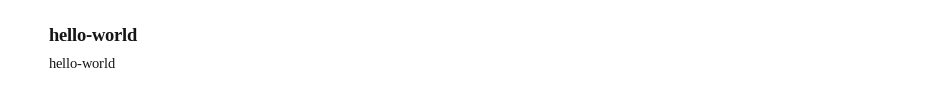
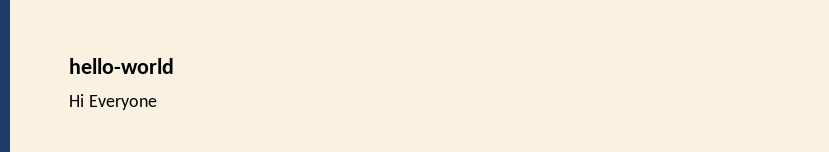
[49,58,116,68] hello-world -> [69,94,157,110] Hi Everyone

